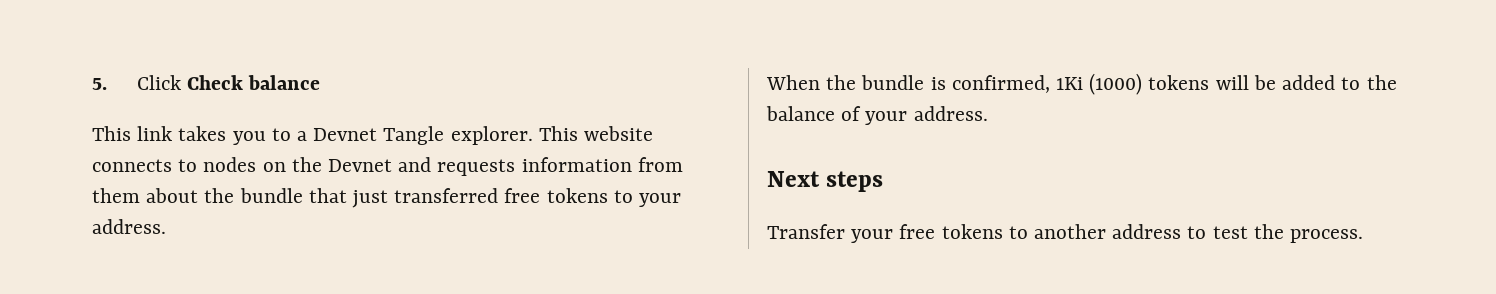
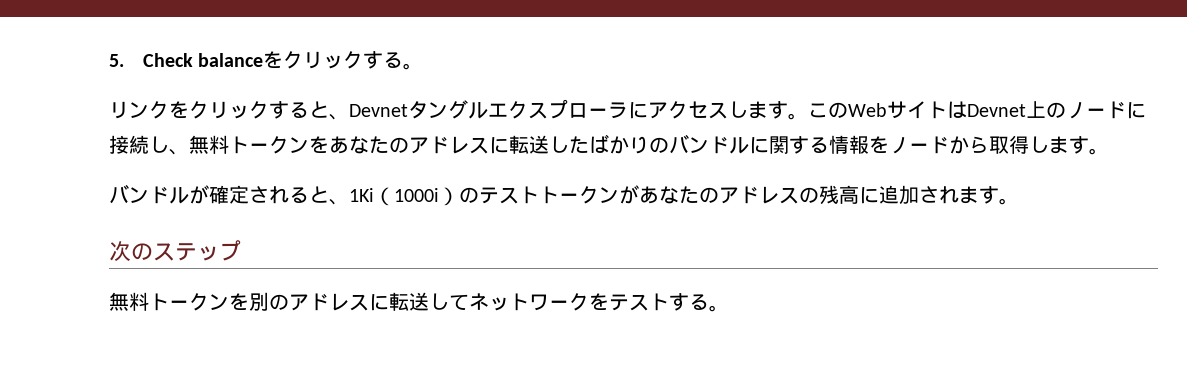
[136,75,181,90] Click -> (124, 60) none
[92,126,654,145] [92,157,683,176] [92,188,682,208] [92,219,166,234] [766,73,1397,95] [766,106,988,125] [767,171,884,192] [767,224,1364,243] // This link takes you to a Devnet Tangle explorer. This website connects to nodes on the Devnet and requests information from them about the bundle that just transferred free tokens to your address. // When the bundle is confirmed, 1Ki (1000) tokens will be added to the balance of your address. // Next steps // Transfer your free tokens to another address to test the process. -> [263,51,424,70] [109,99,1146,120] [109,134,1109,155] [109,184,1019,206] [109,240,241,261] [109,292,729,312] をクリックする。 // リンクをクリックすると、Devnetタングルエクスプローラにアクセスします。このWebサイトはDevnet上のノードに接続し、無料トークンをあなたのアドレスに転送したばかりのバンドルに関する情報をノードから取得します。 // バンドルが確定されると、1Ki（1000i）のテストトークンがあなたのアドレスの残高に追加されます。 // 次のステップ // 無料トークンを別のアドレスに転送してネットワークをテストする。

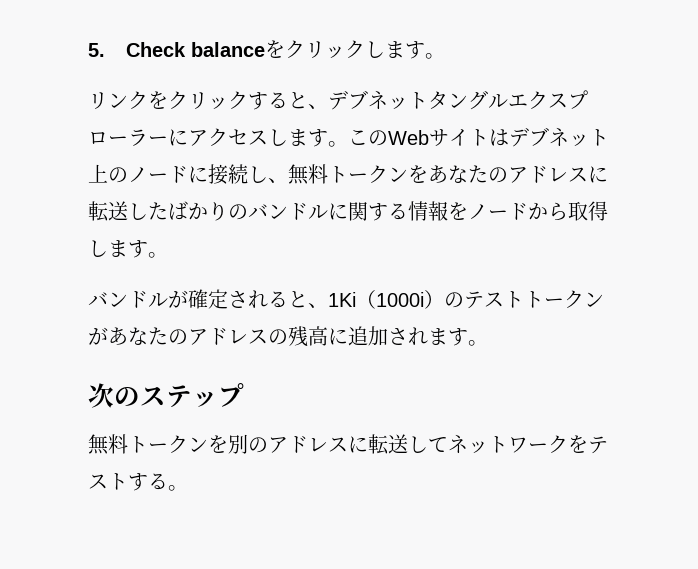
[363,51,404,69] する -> [364,41,425,59] します
[349,104,408,117] Devnet -> [328,90,428,110] デブネット
(628, 110) none -> [148,136,168,145] ー
[967,104,1026,117] Devnet -> [509,127,609,147] デブネット

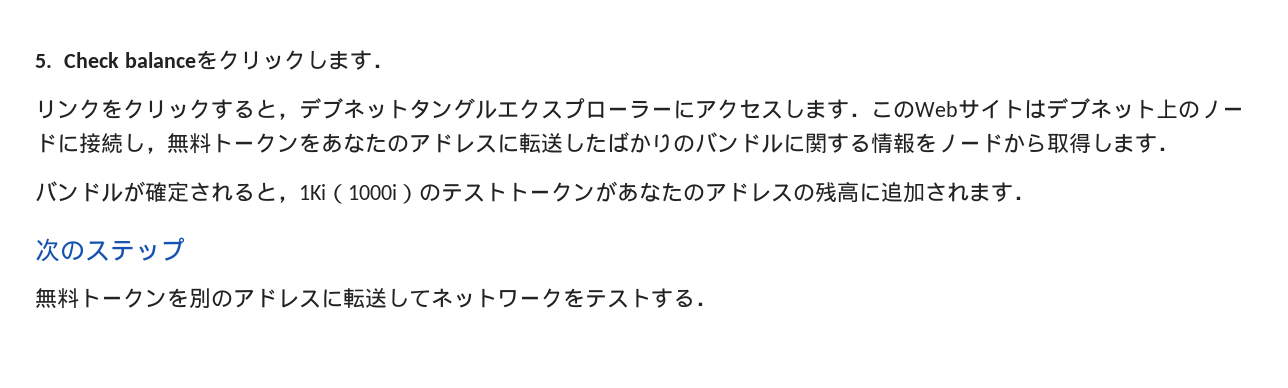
[424,53,445,59] 。 -> [372,64,395,68] ．
[308,104,328,109] 、 -> [277,113,299,120] ，
[328,141,348,147] 。 -> [849,113,871,117] ．
[268,178,288,183] 、 -> [145,147,167,154] ，
[148,252,168,258] 。 -> [1157,147,1179,151] ．
[308,303,328,308] 、 -> [277,196,299,203] ，
[468,340,488,346] 。 -> [1013,196,1035,200] ．
[168,485,188,491] 。 -> [695,302,717,306] ．

